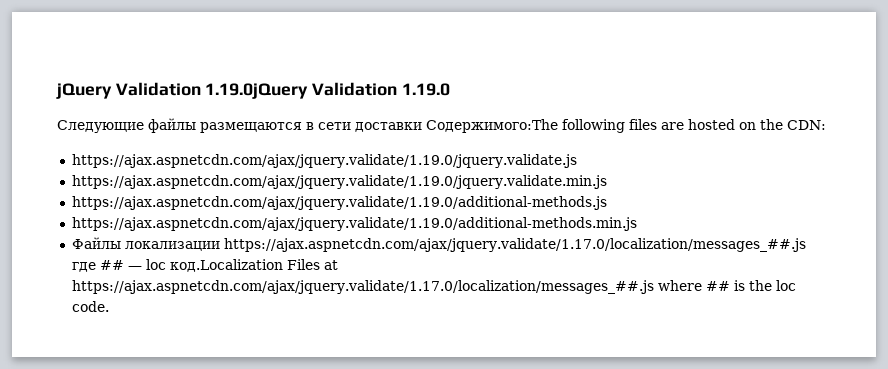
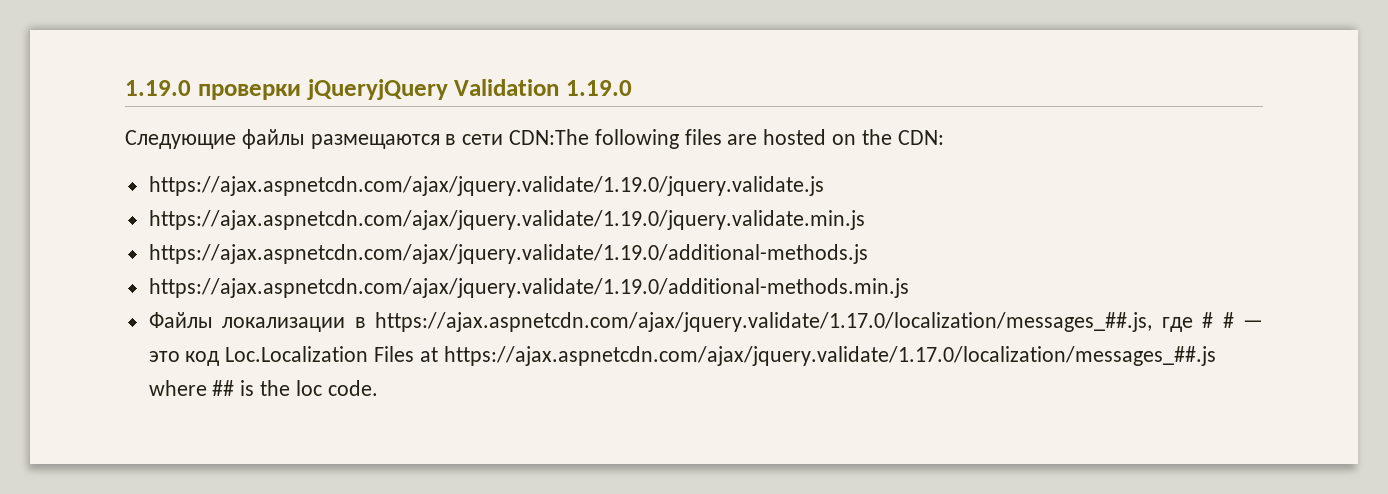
[56,82,309,99] jQuery Validation 1.19.0jQuery -> [125,79,448,100] 1.19.0 проверки jQueryjQuery
[355,119,558,133] доставки Содержимого:The -> [509,129,590,145] CDN:The
[223,238,806,252] [71,259,283,272] https://ajax.aspnetcdn.com/ajax/jquery.validate/1.17.0/localization/messages_##.js где ## — loc код.Localization -> [354,312,1264,332] [148,346,369,366] в https://ajax.aspnetcdn.com/ajax/jquery.validate/1.17.0/localization/messages_##.js, где # # — это код Loc.Localization

